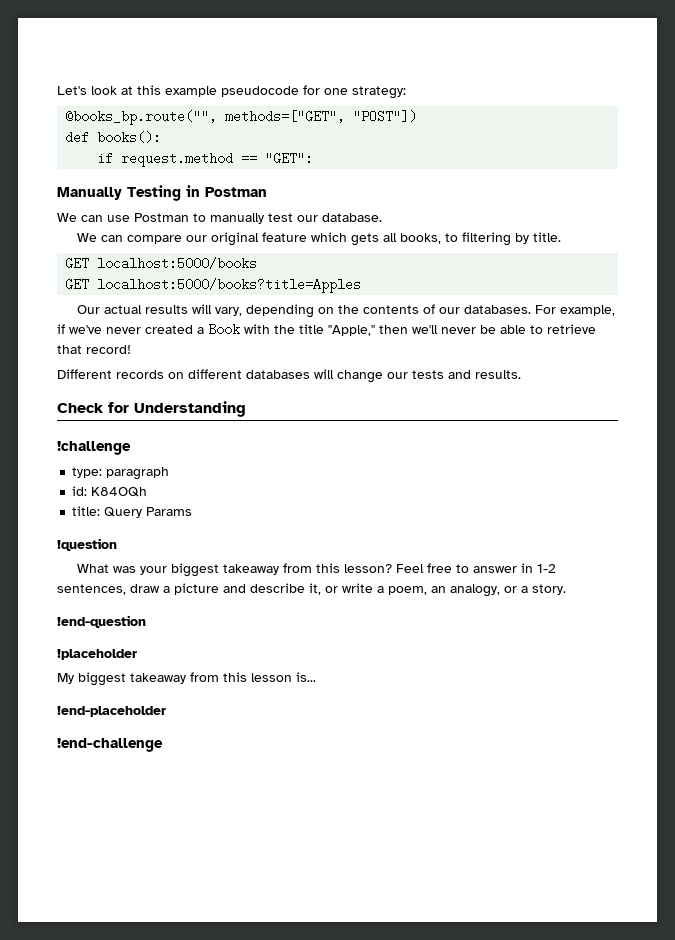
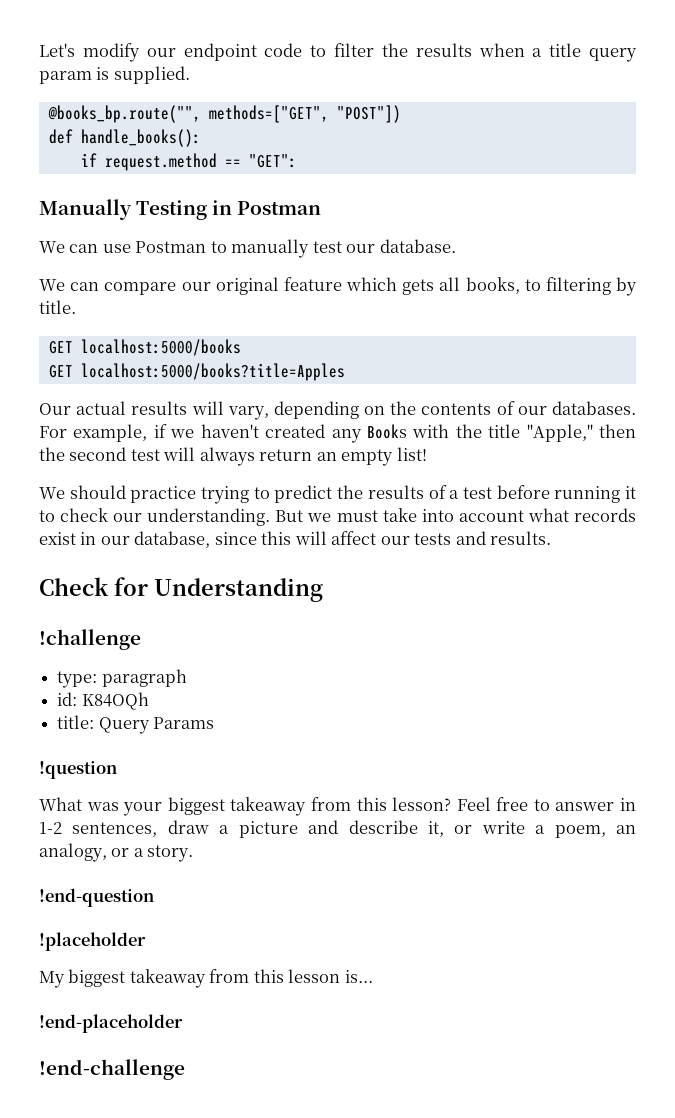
[91,85,406,99] look at this example pseudocode for one strategy: -> [82,43,637,62] [39,66,190,84] modify our endpoint code to filter the results when a title query param is supplied.
[97,131,162,144] books(): -> [80,129,201,147] handle_books():
[69,323,240,336] we've never created a Book -> [170,424,407,443] we haven't created any Books
[412,324,596,334] [57,345,131,354] [57,369,383,383] we'll never be able to retrieve that record! // Different records on different databases will change -> [39,447,427,466] [39,485,636,504] [39,508,636,526] [39,531,377,548] the second test will always return an empty list! // We should practice trying to predict the results of a test before running it to check our understanding. But we must take into account what records exist in our database, since this will affect

